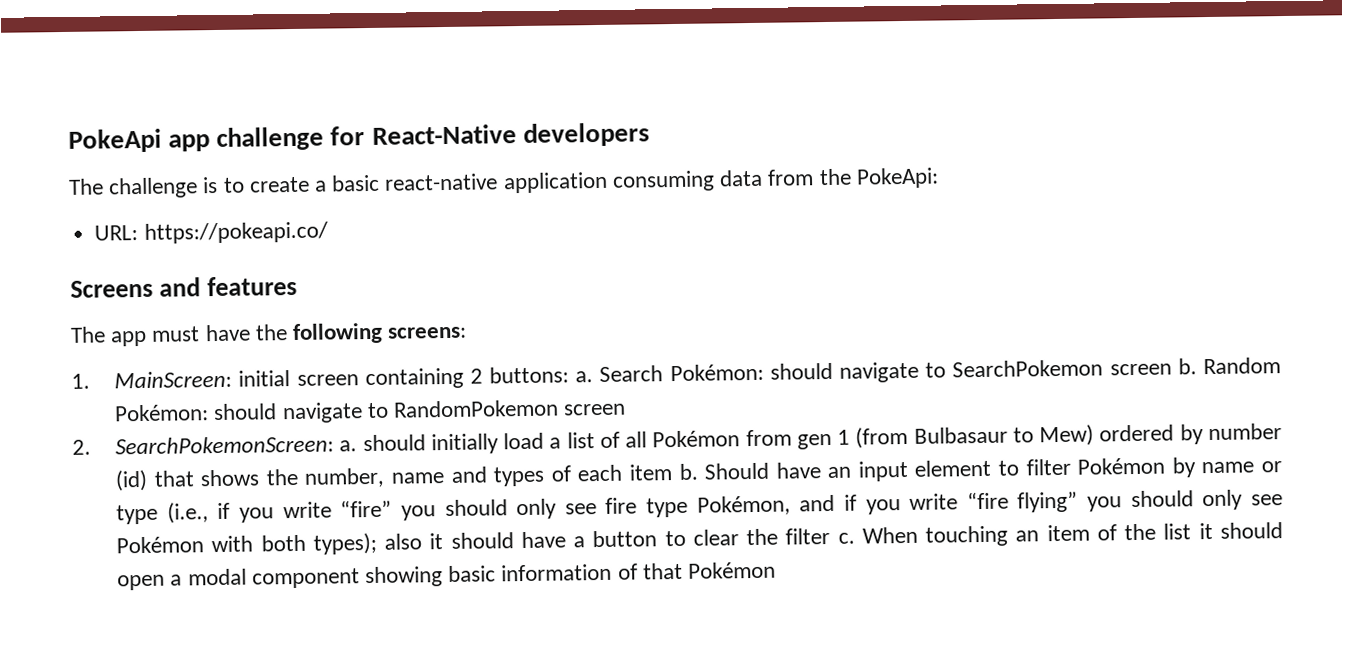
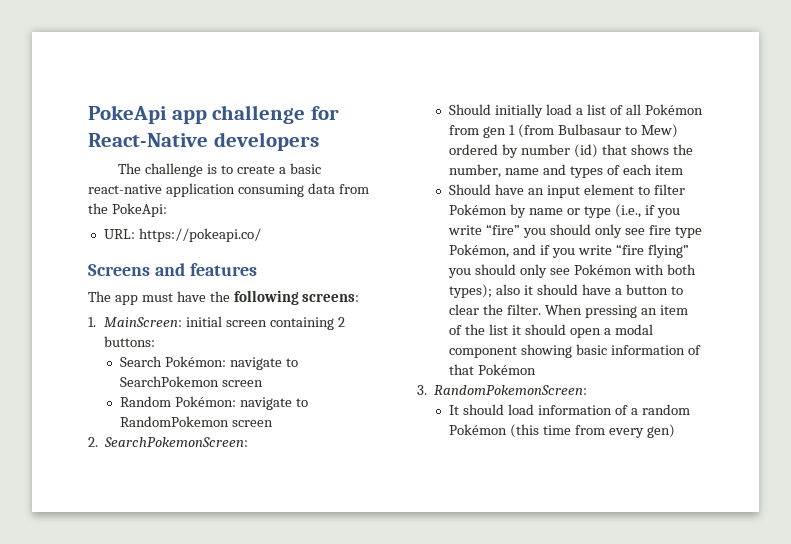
[575,371,594,383] a. -> (156, 341) //
[769,362,833,380] should -> (227, 361) none
[1177,358,1197,375] b. -> (264, 383) //
[213,403,278,421] should -> (237, 401) none
[339,434,426,452] a. should -> [449,104,492,115] // Should
[678,463,698,480] b. -> (683, 170) //
[785,525,1009,547] filter c. When touching -> [506,304,637,318] filter. When pressing
(777, 570) none -> [417,385,588,395] [449,404,690,415] [449,424,675,438] // 3. RandomPokemonScreen: // It should load information of a random Pokémon (this time from every gen)

